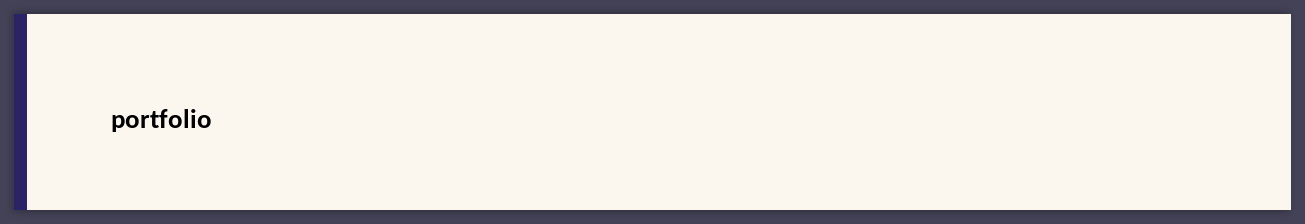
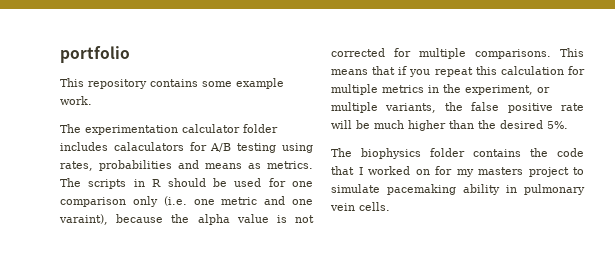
(212, 120) none -> [60,78,284,89] [60,96,92,105] [60,124,278,135] [60,142,313,153] [60,160,313,171] [60,178,313,189] [60,196,313,207] [59,214,314,225] [331,48,584,59] [331,66,585,77] [331,84,550,95] [331,102,584,113] [331,120,568,131] [331,148,584,159] [331,166,584,177] [331,184,585,195] [330,202,390,211] // This repository contains some example work. // The experimentation calculator folder includes calaculators for A/B testing using rates, probabilities and means as metrics. The scripts in R should be used for one comparison only (i.e. one metric and one varaint), because the alpha value is not corrected for multiple comparisons. This means that if you repeat this calculation for multiple metrics in the experiment, or multiple variants, the false positive rate will be much higher than the desired 5%. // The biophysics folder contains the code that I worked on for my masters project to simulate pacemaking ability in pulmonary vein cells.

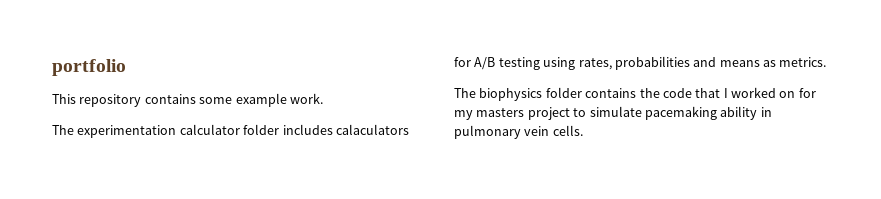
[60,178,313,189] [60,196,313,207] [59,214,314,225] [331,48,584,59] [331,66,585,77] [331,84,550,95] [331,102,584,113] [331,120,568,131] The scripts in R should be used for one comparison only (i.e. one metric and one varaint), because the alpha value is not corrected for multiple comparisons. This means that if you repeat this calculation for multiple metrics in the experiment, or multiple variants, the false positive rate will be much higher than the desired 5%. -> (827, 62) none

